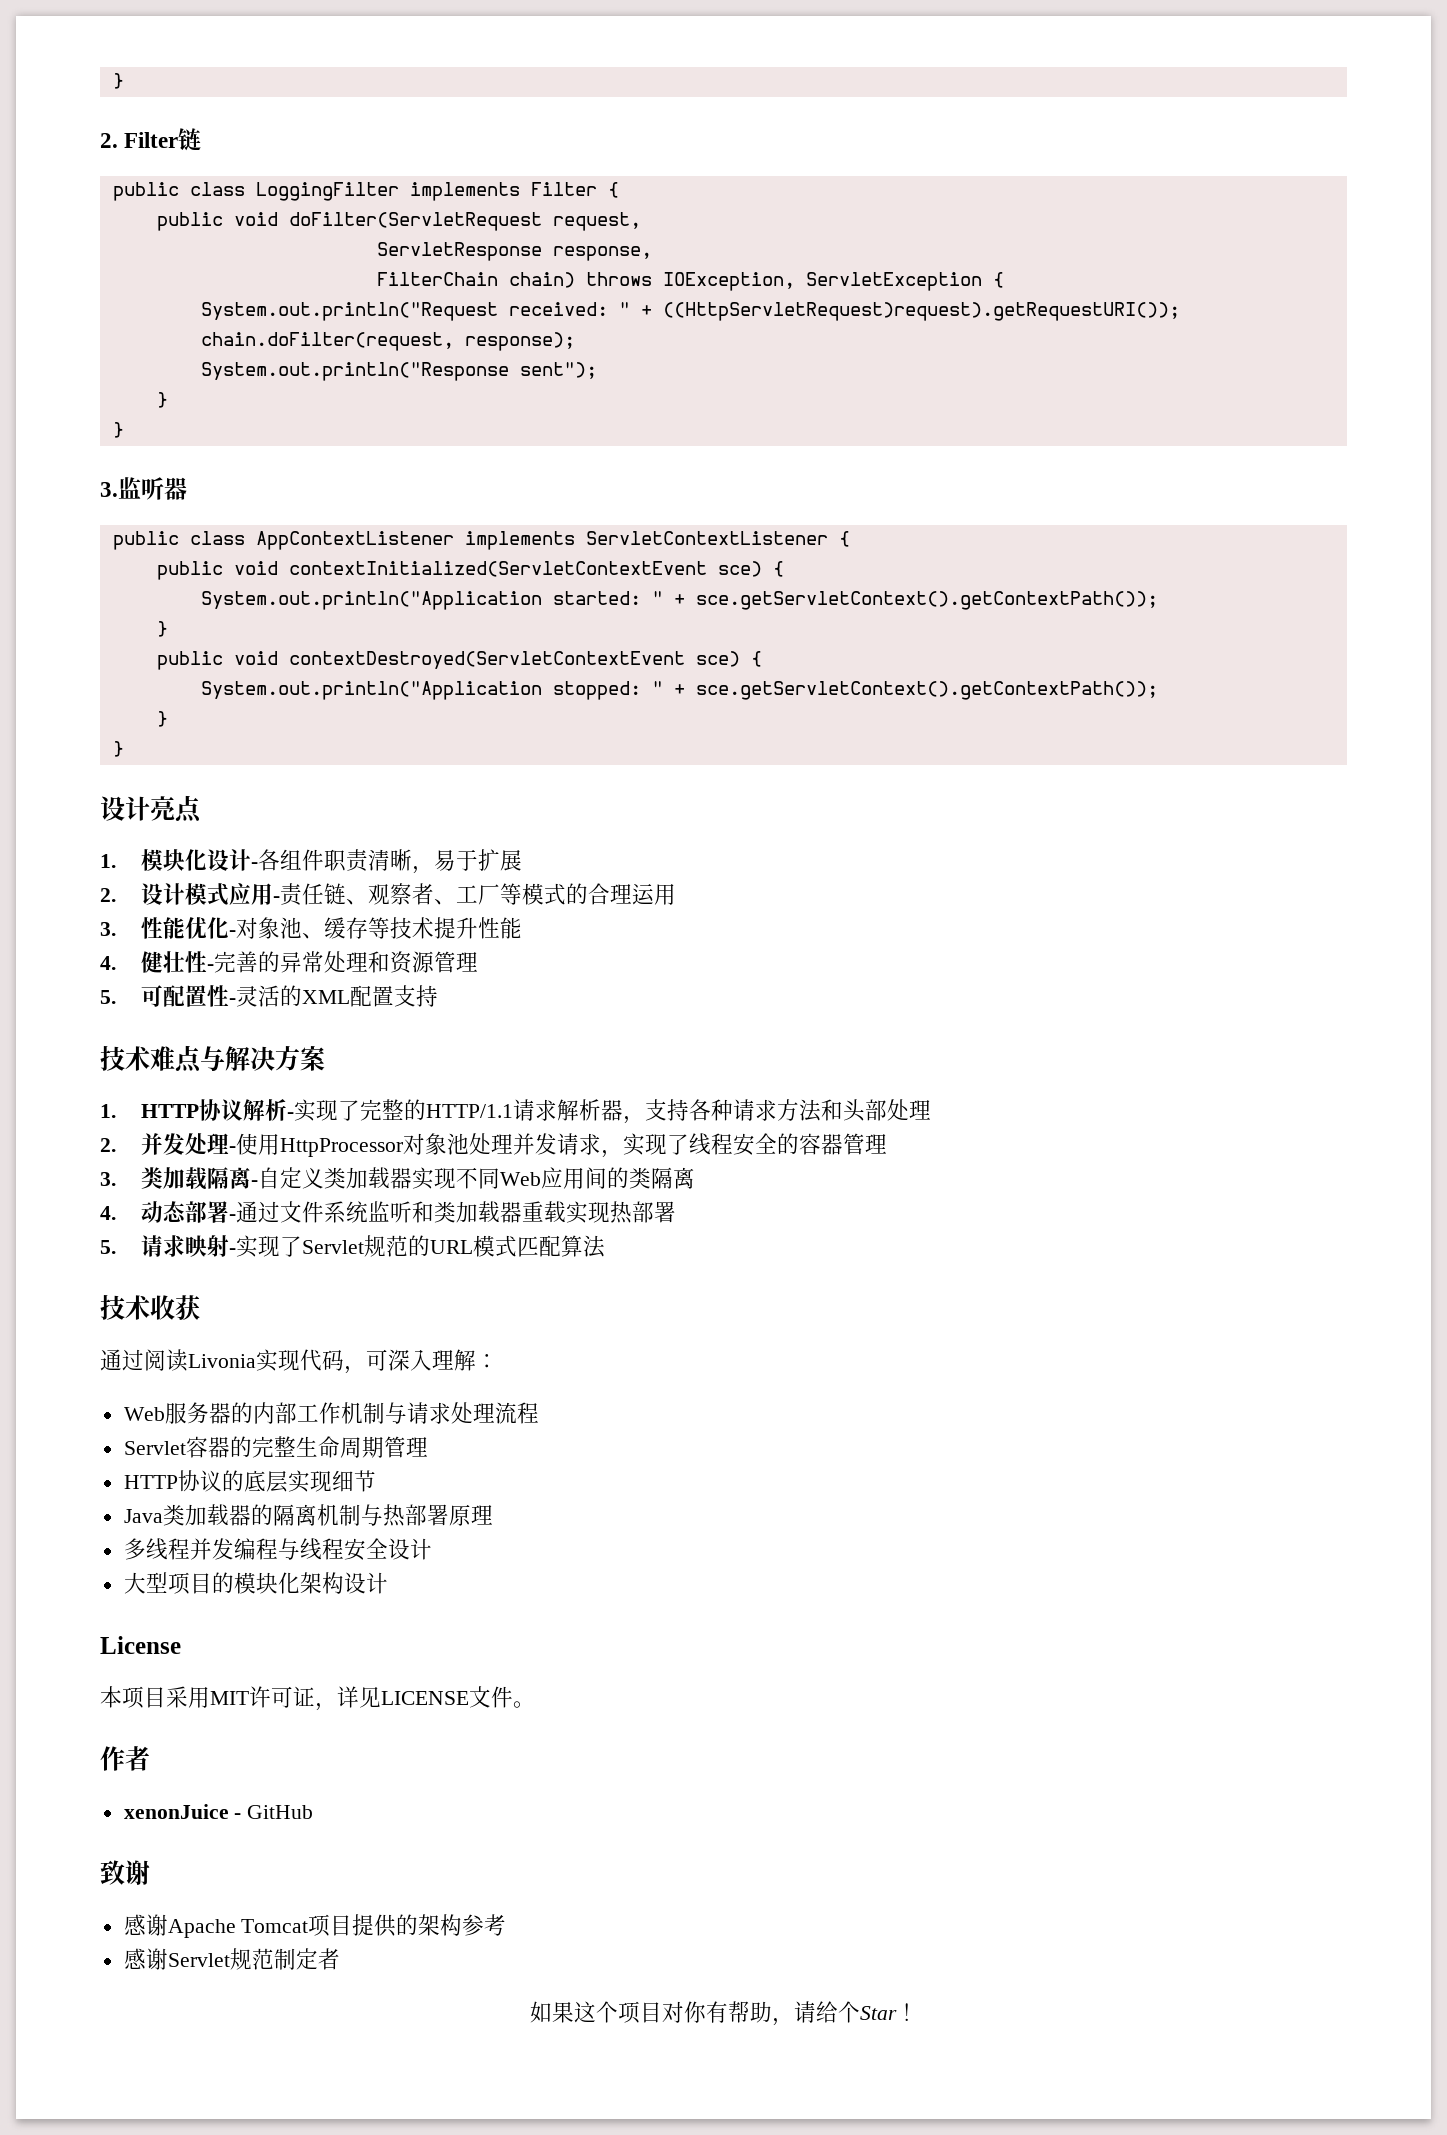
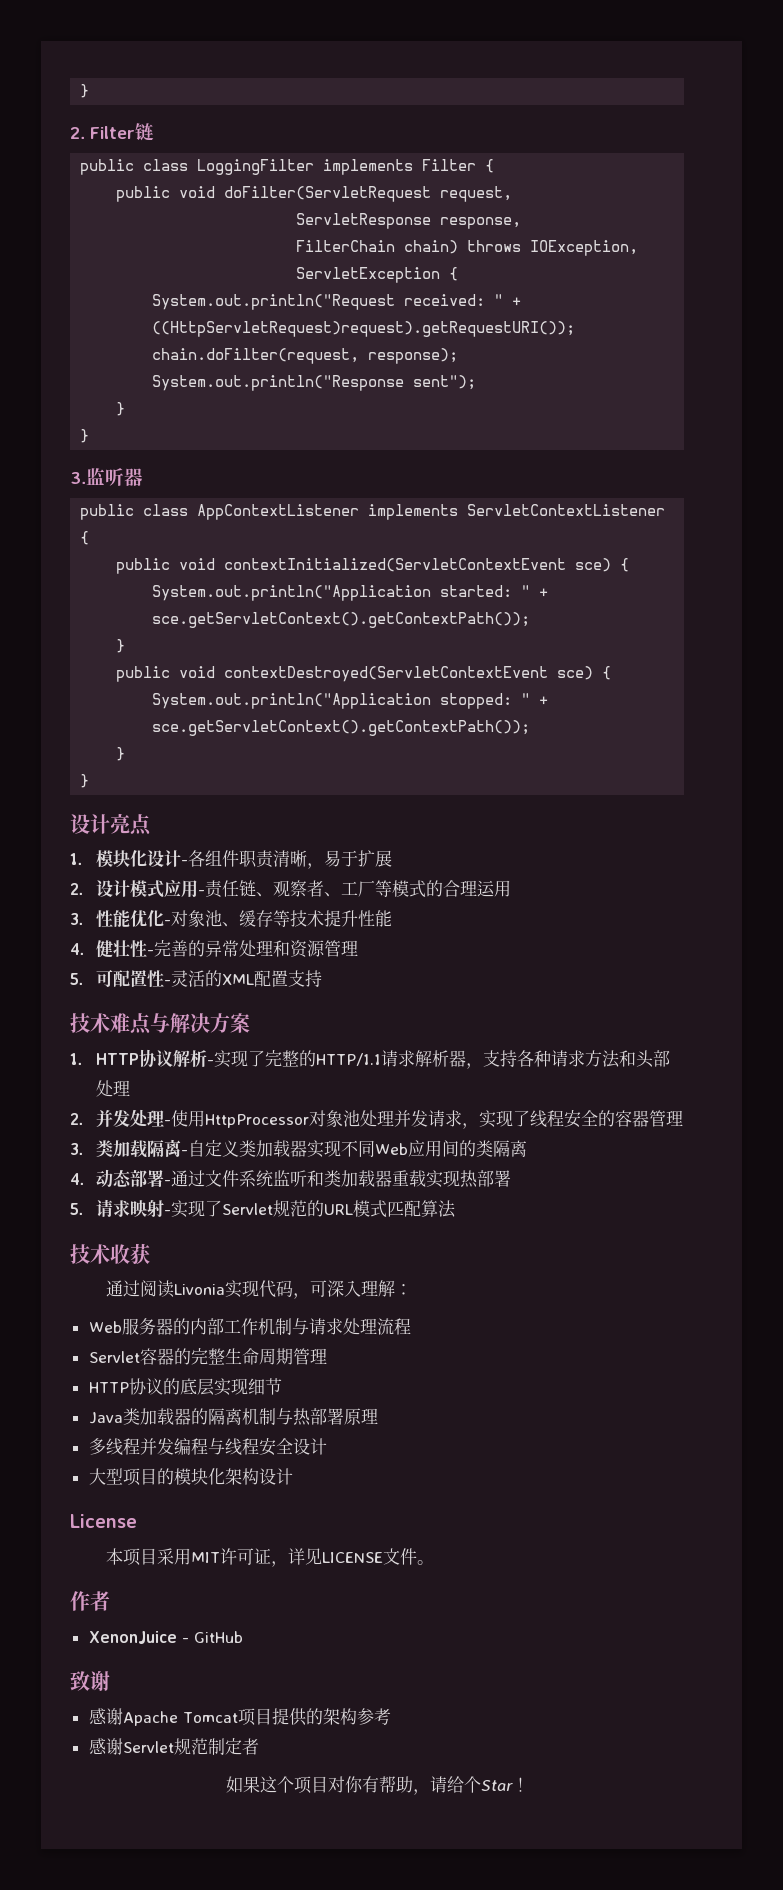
[123,1804,229,1819] xenonJuice -> [88,1631,177,1644] XenonJuice

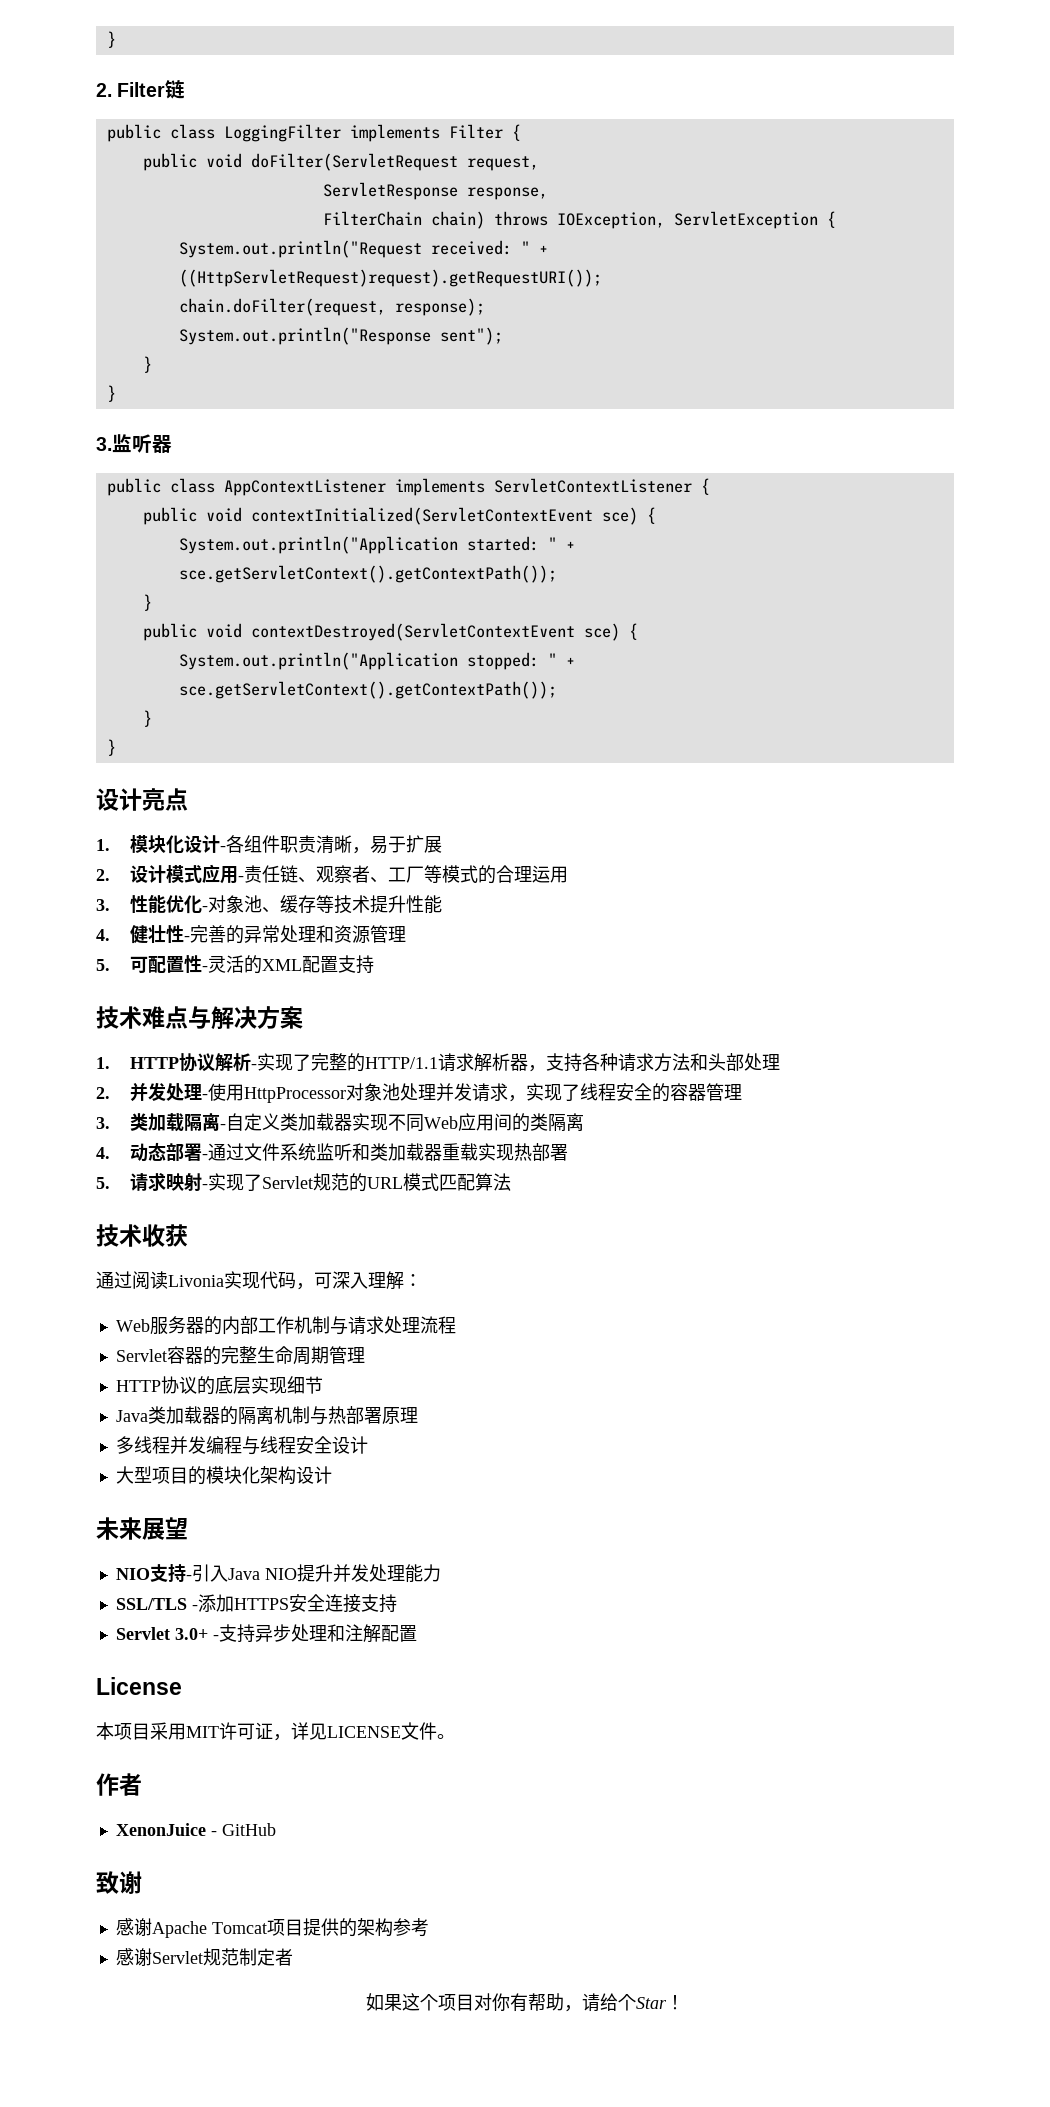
(293, 1476) none -> [96,1517,188,1540] [115,1564,441,1583] [115,1594,397,1613] [115,1624,417,1643] // 未来展望 // NIO支持-引入Java NIO提升并发处理能力 // SSL/TLS -添加HTTPS安全连接支持 // Servlet 3.0+ -支持异步处理和注解配置

